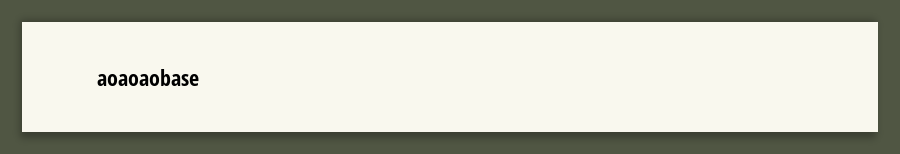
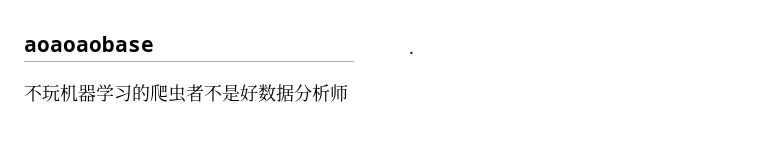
(199, 77) none -> [24,84,348,103] [406,51,417,54] // 不玩机器学习的爬虫者不是好数据分析师.

